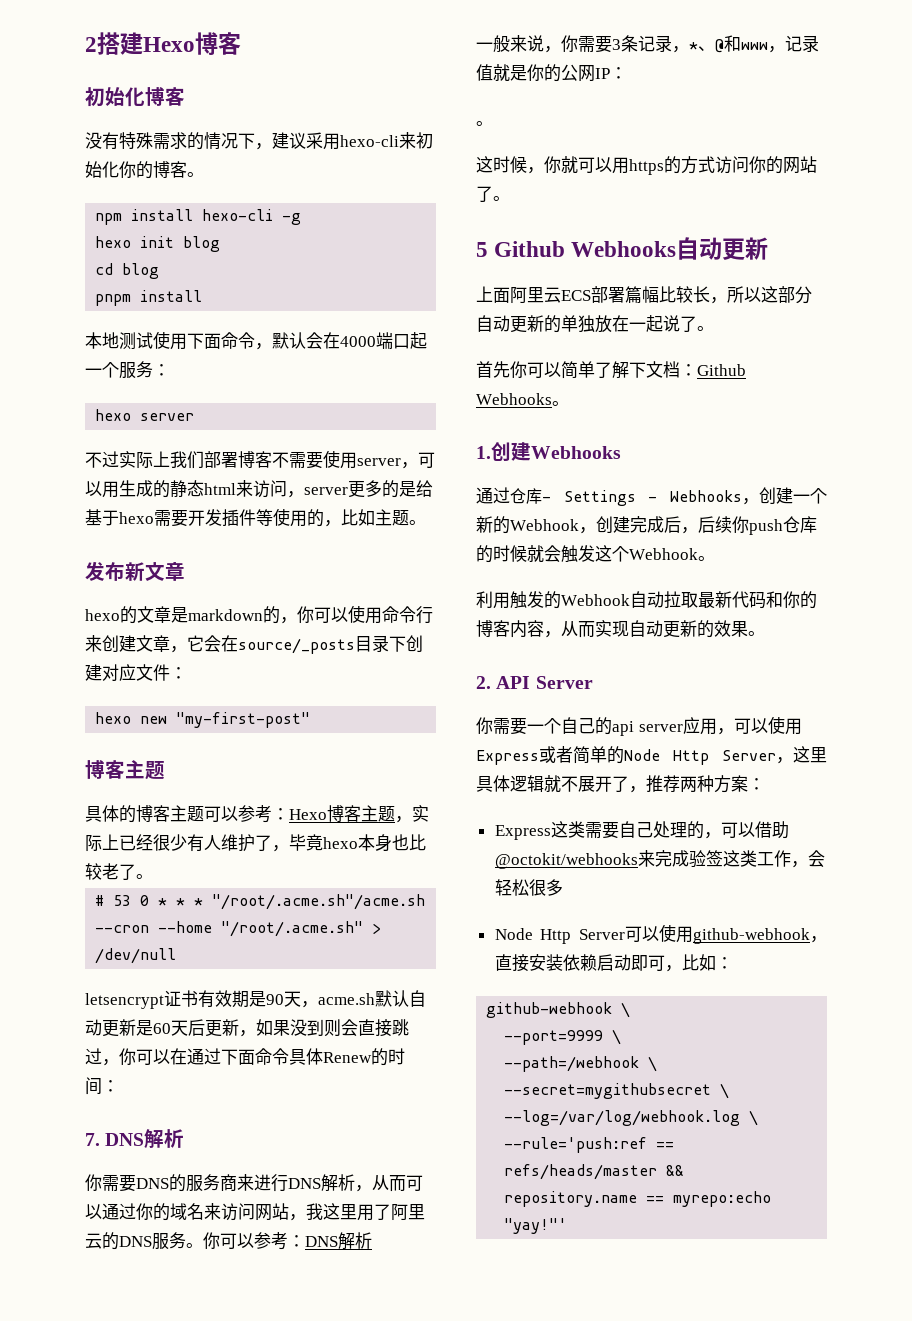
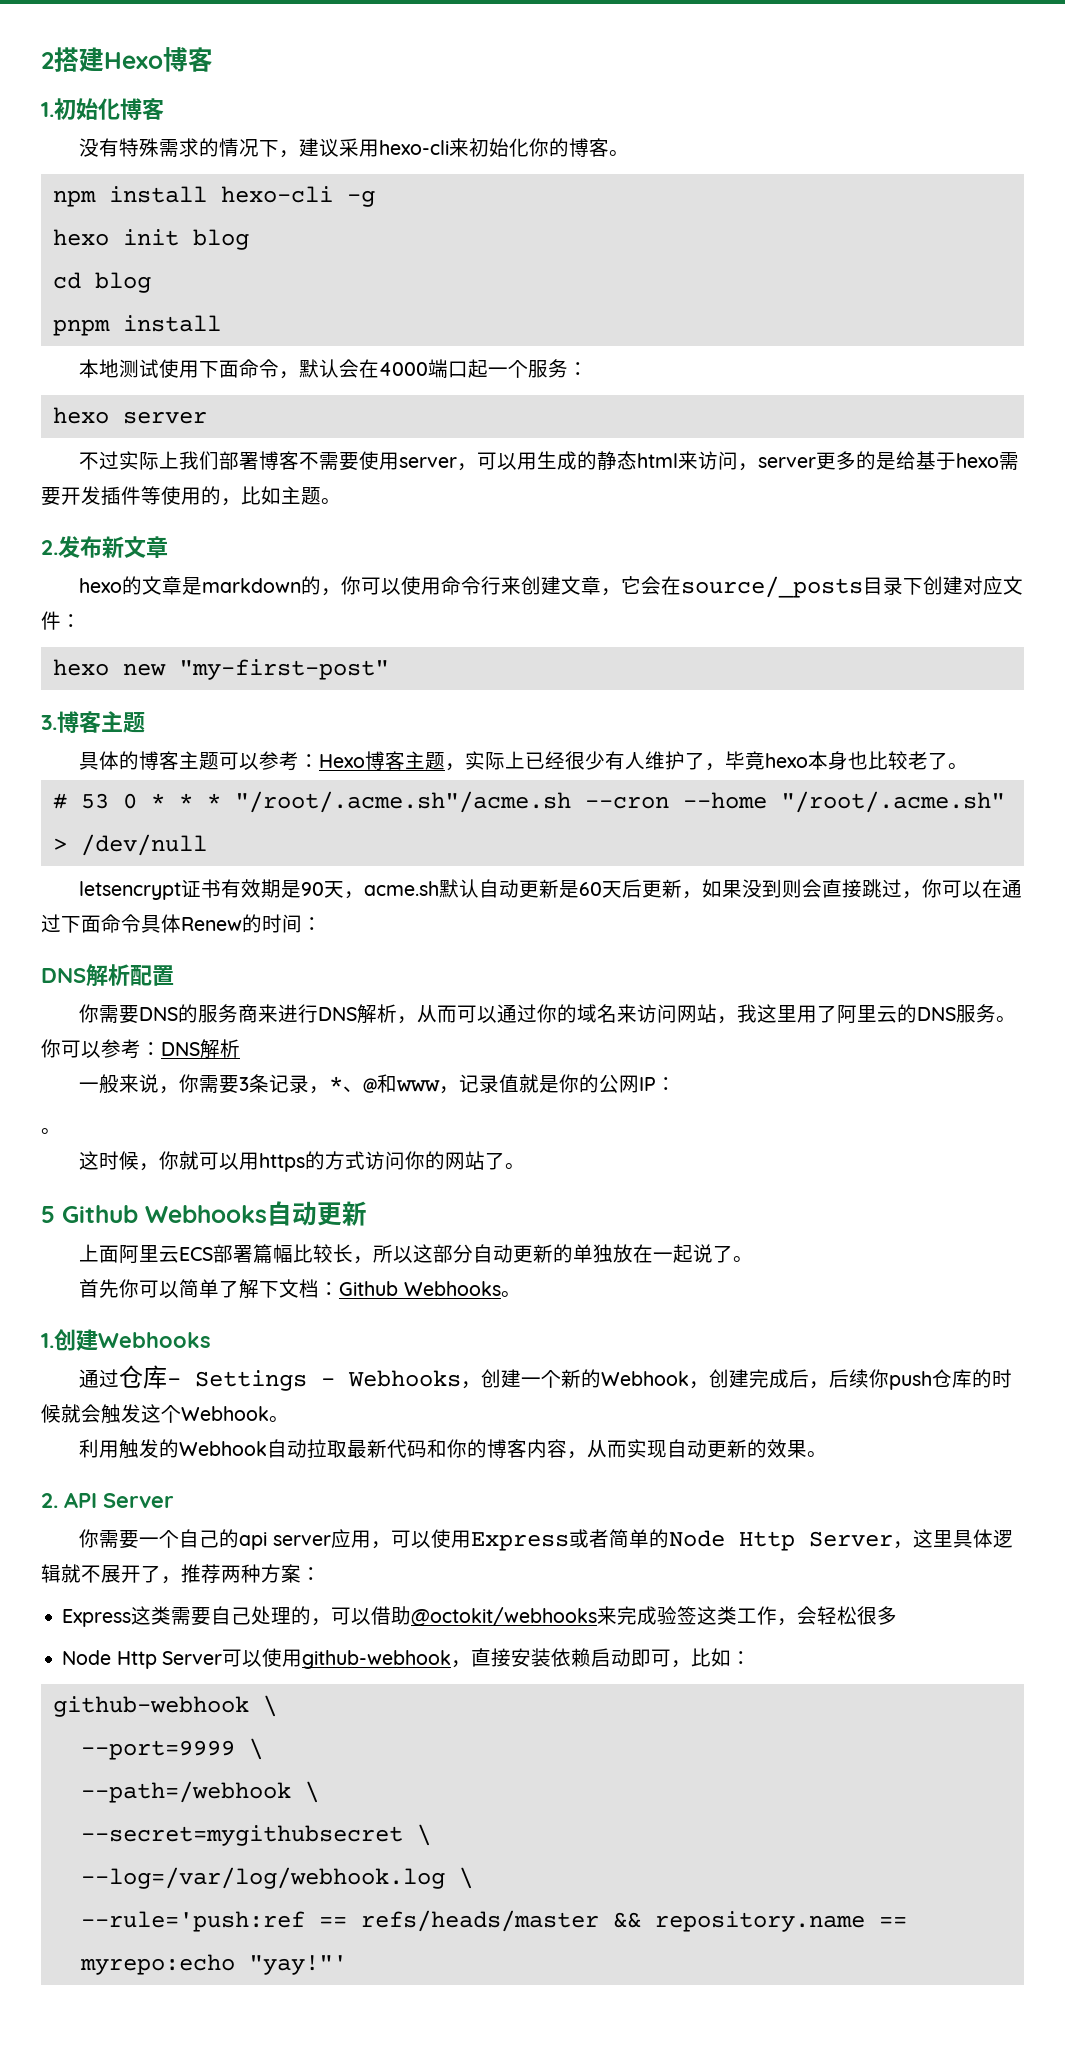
(241, 43) none -> [41,102,54,117] 1.
(426, 522) none -> [41,540,58,555] 2.
(311, 720) none -> [41,715,57,730] 3.
[85,1129,185,1149] 7. DNS解析 -> [41,964,174,987] DNS解析配置

